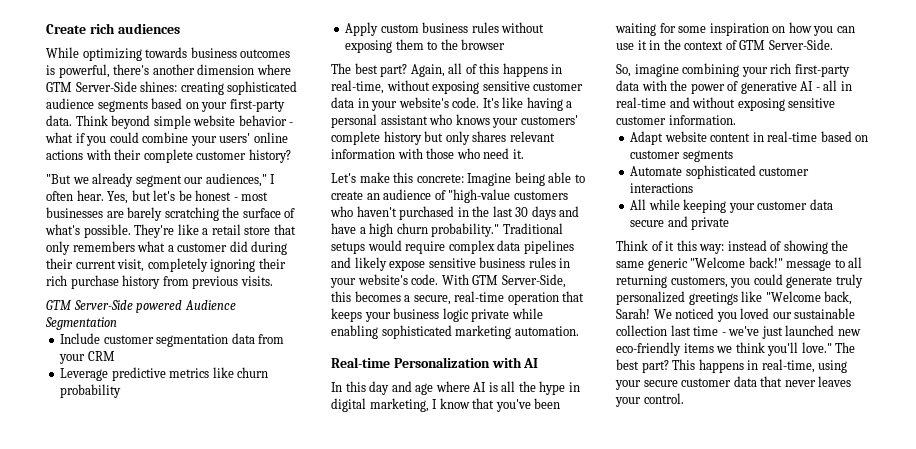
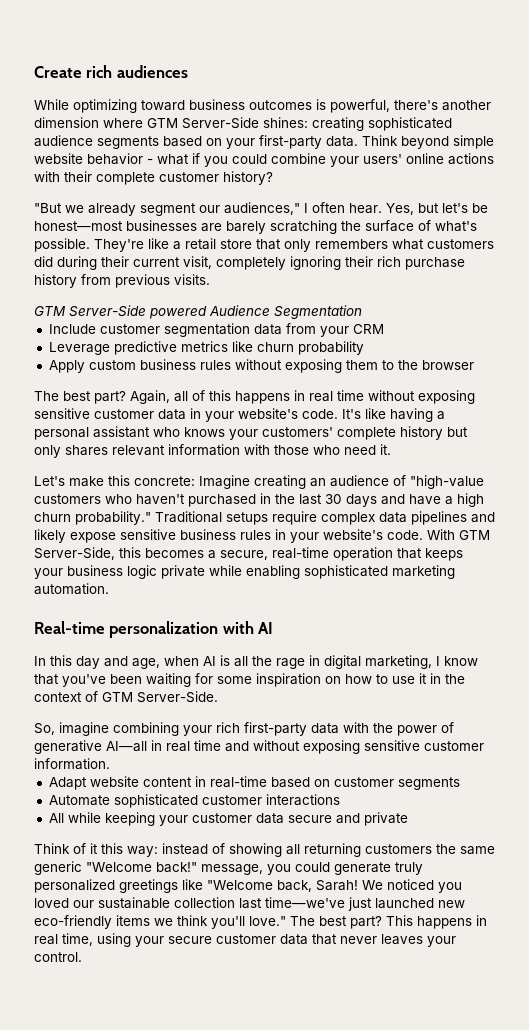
[145,47,188,58] towards -> [141,100,185,111] toward
[195,190,269,201] honest - most -> [34,221,123,231] honest—most
[167,243,228,252] a customer -> [427,239,494,249] customers
[331,80,384,94] real-time, -> [309,390,364,402] real time
[514,172,585,186] [331,191,363,200] being able to create -> [254,475,306,489] creating
[367,240,402,251] would -> (268, 518) none
[393,357,490,368] Personalization -> [109,621,219,638] personalization
[415,381,470,395] age where -> [132,656,199,669] age, when
[539,381,566,395] hype -> [276,658,305,669] rage
[813,26,855,36] you can -> [376,674,388,684] to
[800,80,852,91] [616,97,666,108] AI - all in real-time -> [106,740,221,752] AI—all in real time
(828, 247) none -> [286,843,432,857] all returning customers
[786,257,863,271] [616,275,728,288] message to all returning customers, -> [201,864,263,875] message,
[693,326,760,336] time - we've -> [265,897,345,908] time—we've
[761,359,815,373] real-time, -> [34,933,93,946] real time,

